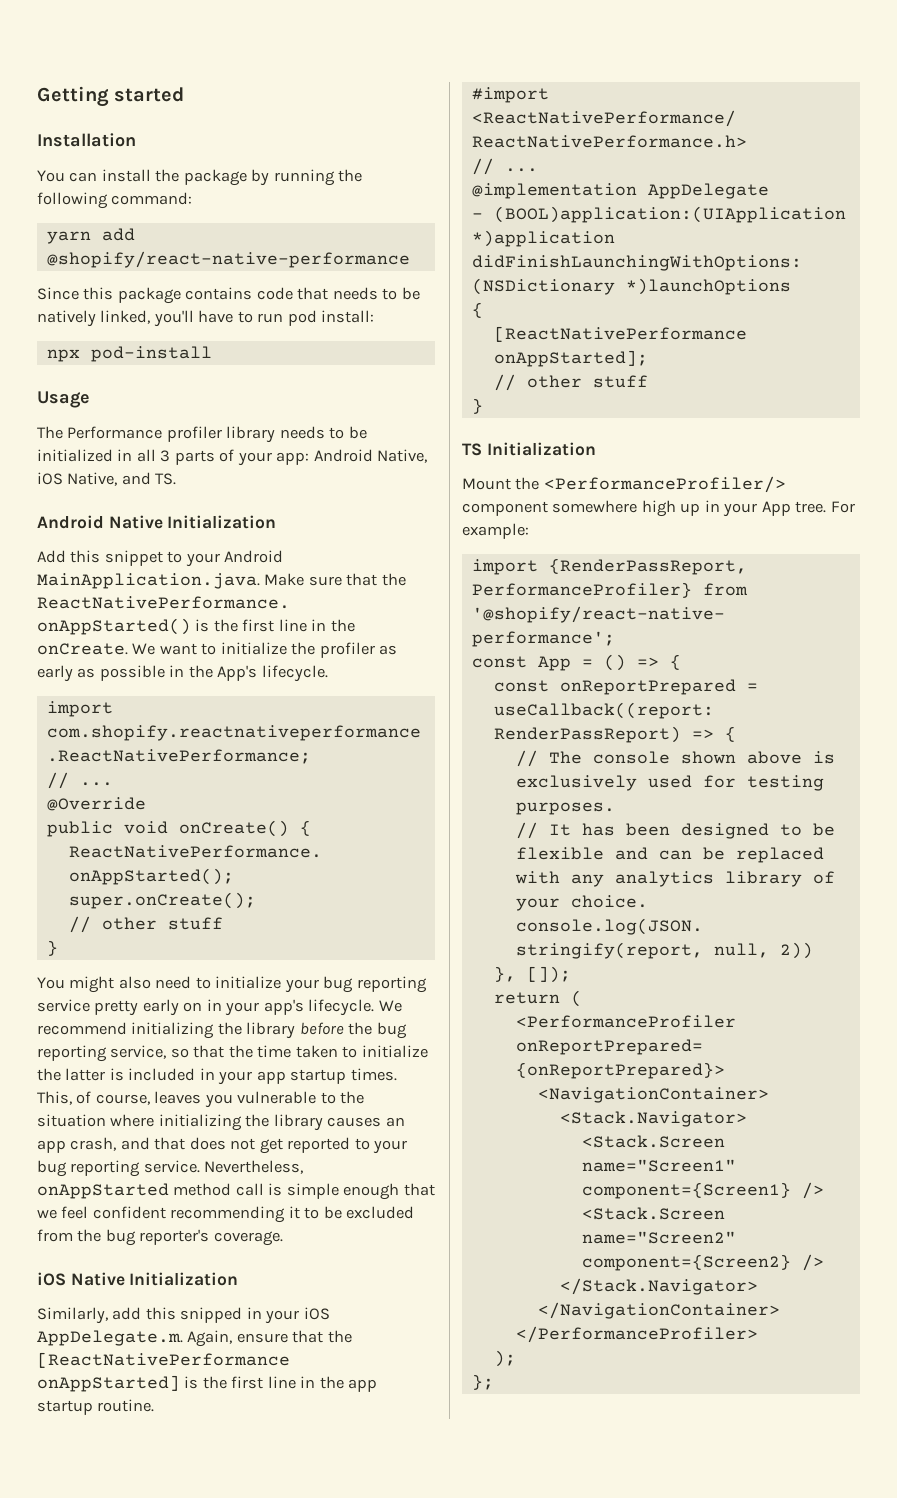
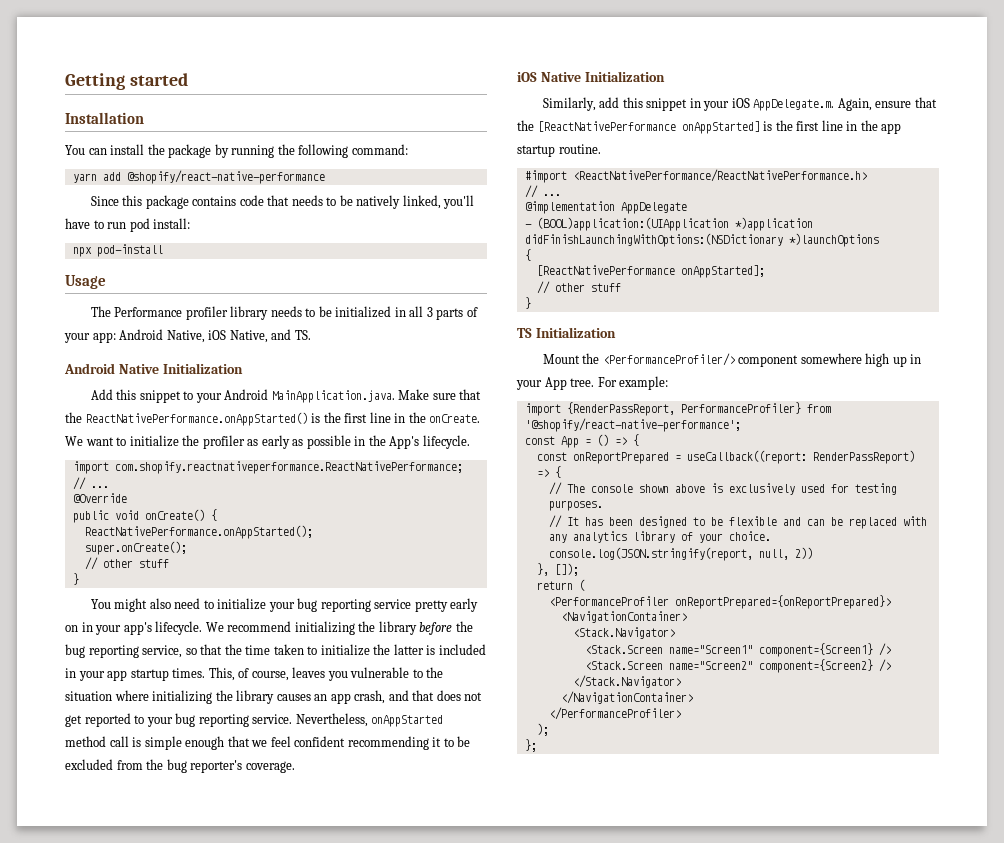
[180,1307,243,1323] snipped -> [646,98,688,111] snippet

